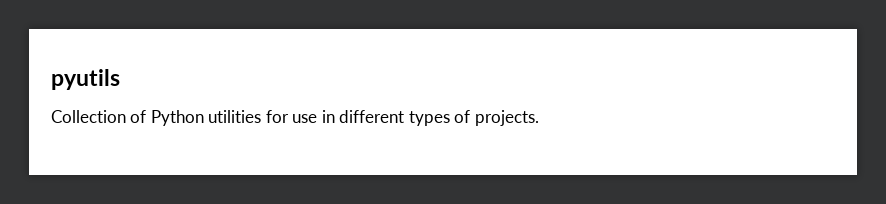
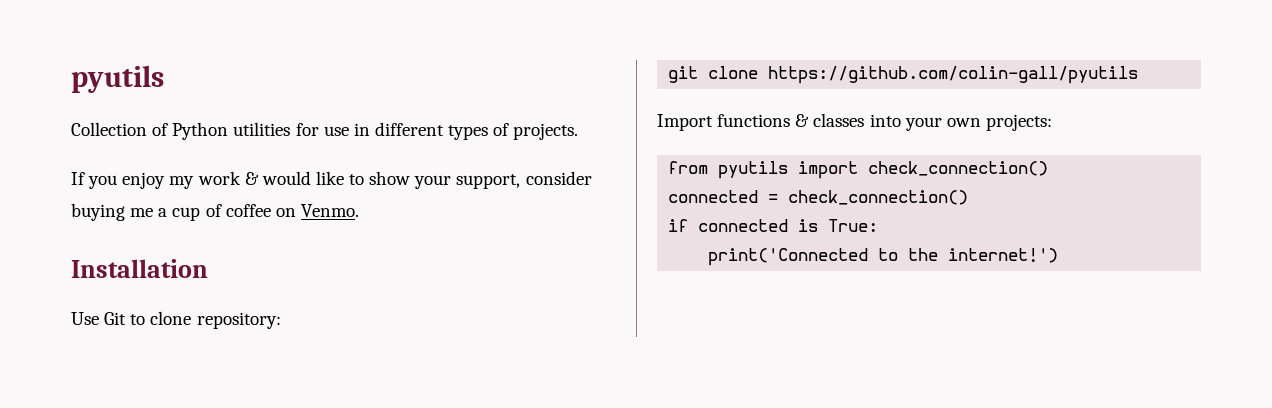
(539, 118) none -> [71,171,592,189] [71,203,359,221] [71,259,208,278] [71,311,281,329] [668,66,1139,84] [657,113,1052,131] [668,161,1049,179] [668,190,969,205] [668,219,879,232] [708,248,1059,266] // If you enjoy my work & would like to show your support, consider buying me a cup of coffee on Venmo. // Installation // Use Git to clone repository: // git clone https://github.com/colin-gall/pyutils // Import functions & classes into your own projects: // from pyutils import check_connection() // connected = check_connection() // if connected is True: // print('Connected to the internet!')

